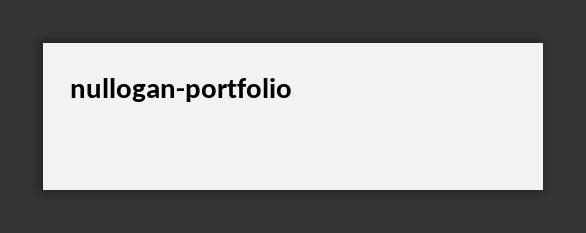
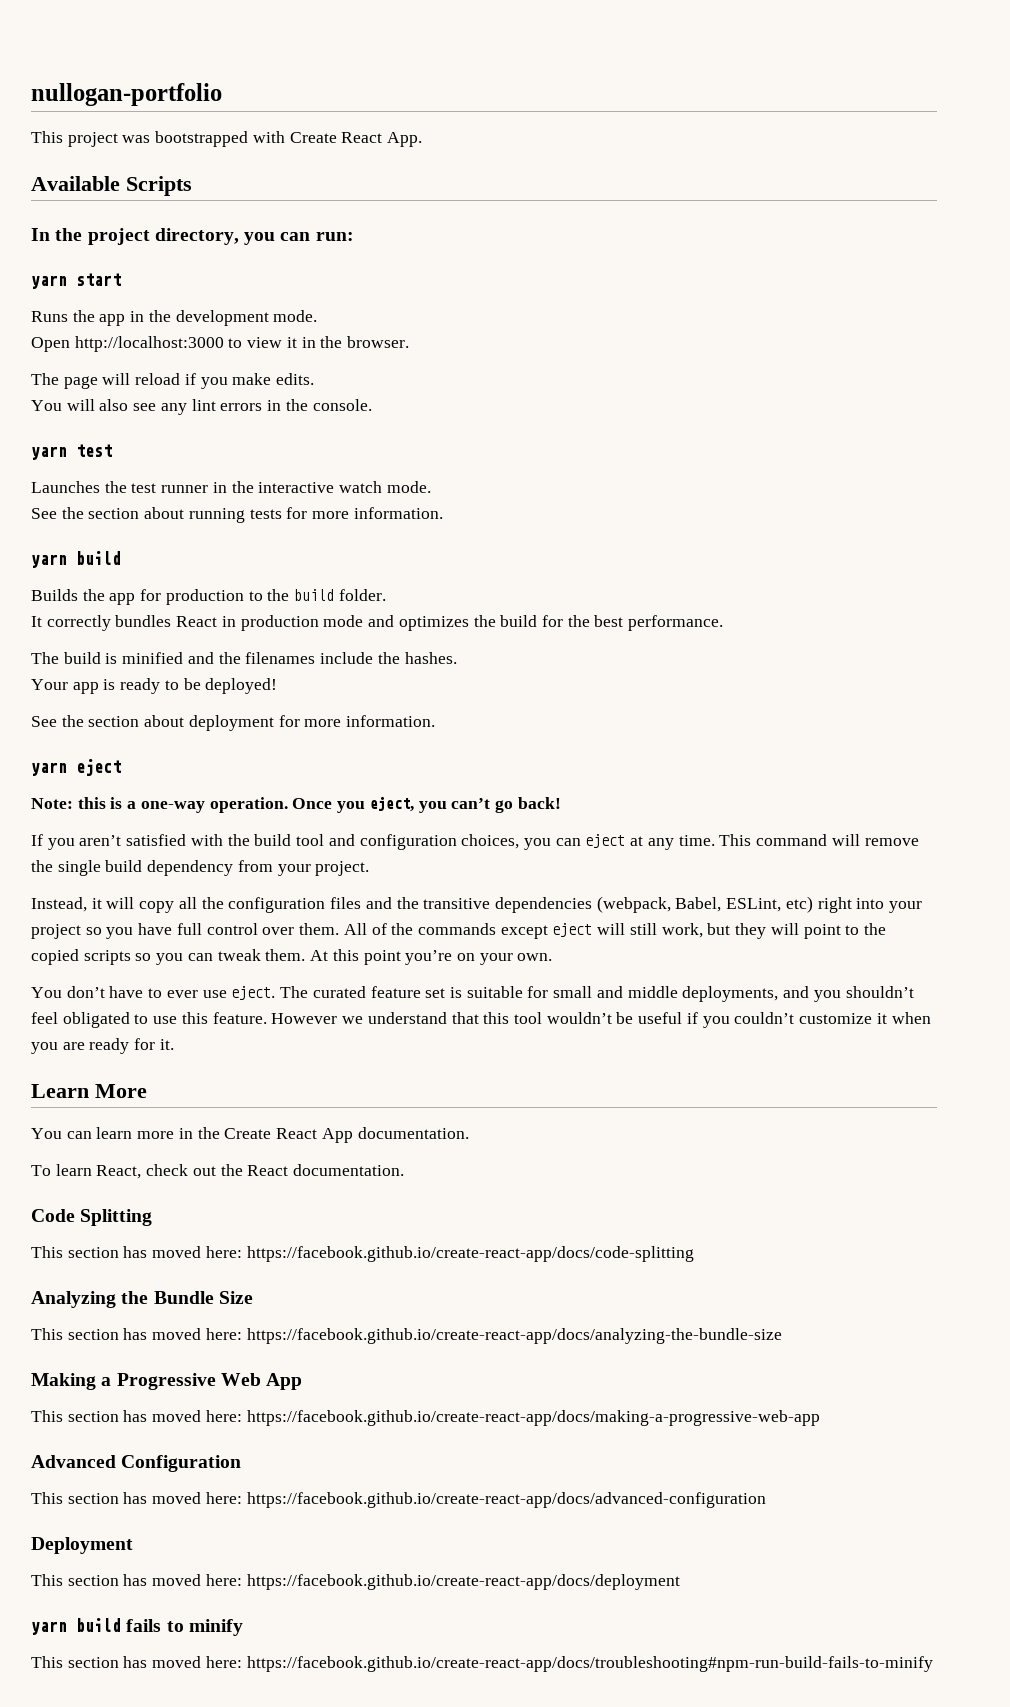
(292, 90) none -> [31,131,423,147] [31,176,192,196] [31,228,354,245] [31,273,121,289] [31,310,318,326] [31,336,410,352] [31,373,315,389] [31,399,372,415] [31,444,112,460] [31,481,431,493] [31,507,443,523] [31,551,121,568] [31,589,386,605] [31,615,724,631] [31,652,457,664] [31,678,278,694] [31,715,436,731] [31,759,121,776] [31,796,561,813] [31,834,919,850] [31,860,370,876] [31,896,923,913] [31,923,886,939] [31,949,553,965] [31,986,914,1002] [31,1012,931,1028] [31,1038,174,1054] [31,1084,147,1098] [31,1127,469,1143] [31,1164,405,1179] [31,1209,153,1226] [31,1246,694,1262] [31,1291,253,1308] [31,1328,782,1344] [31,1373,303,1390] [31,1410,820,1426] [31,1455,242,1472] [31,1492,766,1508] [31,1537,133,1554] [31,1574,680,1590] [31,1618,243,1636] [31,1656,933,1672] // This project was bootstrapped with Create React App. // Available Scripts // In the project directory, you can run: // yarn start // Runs the app in the development mode. // Open http://localhost:3000 to view it in the browser. // The page will reload if you make edits. // You will also see any lint errors in the console. // yarn test // Launches the test runner in the interactive watch mode. // See the section about running tests for more information. // yarn build // Builds the app for production to the build folder. // It correctly bundles React in production mode and optimizes the build for the best performance. // The build is minified and the filenames include the hashes. // Your app is ready to be deployed! // See the section about deployment for more information. // yarn eject // Note: this is a one-way operation. Once you eject, you can’t go back! // If you aren’t satisfied with the build tool and configuration choices, you can eject at any time. This command will remove the single build dependency from your project. // Instead, it will copy all the configuration files and the transitive dependencies (webpack, Babel, ESLint, etc) right into your project so you have full control over them. All of the commands except eject will still work, but they will point to the copied scripts so you can tweak them. At this point you’re on your own. // You don’t have to ever use eject. The curated feature set is suitable for small and middle deployments, and you shouldn’t feel obligated to use this feature. However we understand that this tool wouldn’t be useful if you couldn’t customize it when you are ready for it. // Learn More // You can learn more in the Create React App documentation. // To learn React, check out the React documentation. // Code Splitting // This section has moved here: https://facebook.github.io/create-react-app/docs/code-splitting // Analyzing the Bundle Size // This section has moved here: https://facebook.github.io/create-react-app/docs/analyzing-the-bundle-size // Making a Progressive Web App // This section has moved here: https://facebook.github.io/create-react-app/docs/making-a-progressive-web-app // Advanced Configuration // This section has moved here: https://facebook.github.io/create-react-app/docs/advanced-configuration // Deployment // This section has moved here: https://facebook.github.io/create-react-app/docs/deployment // yarn build fails to minify // This section has moved here: https://facebook.github.io/create-react-app/docs/troubleshooting#npm-run-build-fails-to-minify

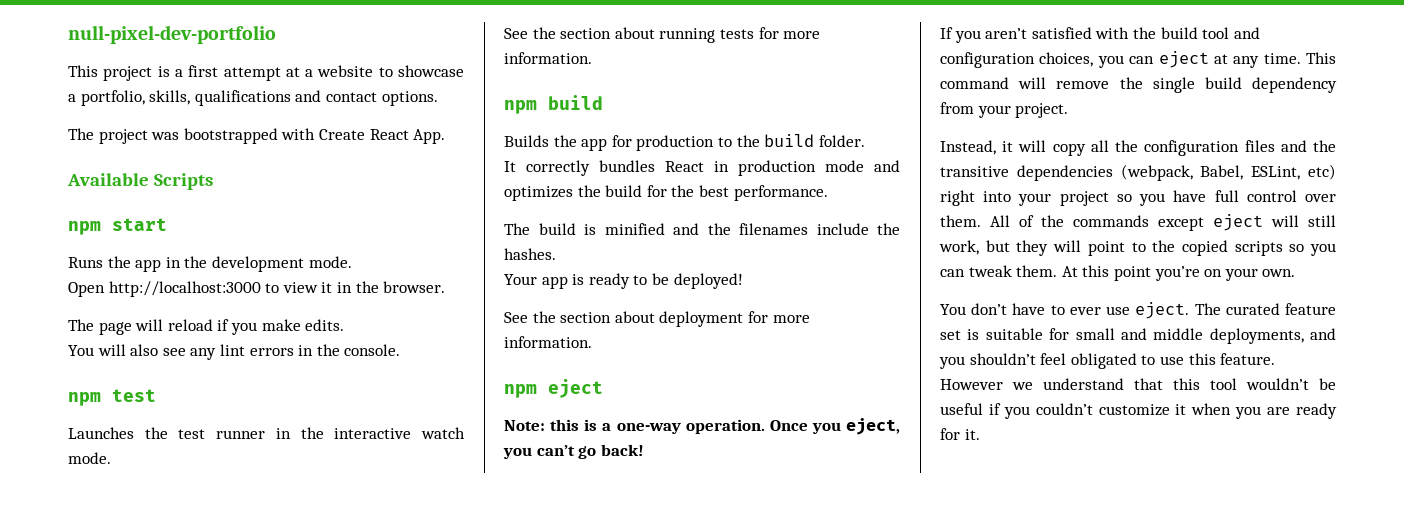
[31,83,222,106] nullogan-portfolio -> [68,25,276,44] null-pixel-dev-portfolio
(118, 139) none -> [157,65,464,81] [68,90,438,106] [68,128,148,144] is a first attempt at a website to showcase a portfolio, skills, qualifications and contact options. // The project
[31,228,354,245] [31,275,67,289] In the project directory, you can run: // yarn -> [68,221,101,235] npm
[31,446,67,460] yarn -> [68,392,101,406] npm
[31,554,67,568] yarn -> [504,100,537,114] npm
[31,762,67,776] yarn -> [504,384,537,398] npm
[31,1084,147,1098] [31,1127,469,1143] [31,1164,405,1179] [31,1209,153,1226] [31,1246,694,1262] [31,1291,253,1308] [31,1328,782,1344] [31,1373,303,1390] [31,1410,820,1426] [31,1455,242,1472] [31,1492,766,1508] [31,1537,133,1554] [31,1574,680,1590] [31,1618,243,1636] [31,1656,933,1672] // Learn More // You can learn more in the Create React App documentation. // To learn React, check out the React documentation. // Code Splitting // This section has moved here: https://facebook.github.io/create-react-app/docs/code-splitting // Analyzing the Bundle Size // This section has moved here: https://facebook.github.io/create-react-app/docs/analyzing-the-bundle-size // Making a Progressive Web App // This section has moved here: https://facebook.github.io/create-react-app/docs/making-a-progressive-web-app // Advanced Configuration // This section has moved here: https://facebook.github.io/create-react-app/docs/advanced-configuration // Deployment // This section has moved here: https://facebook.github.io/create-react-app/docs/deployment // yarn build fails to minify // This section has moved here: https://facebook.github.io/create-react-app/docs/troubleshooting#npm-run-build-fails-to-minify -> (980, 434) none

